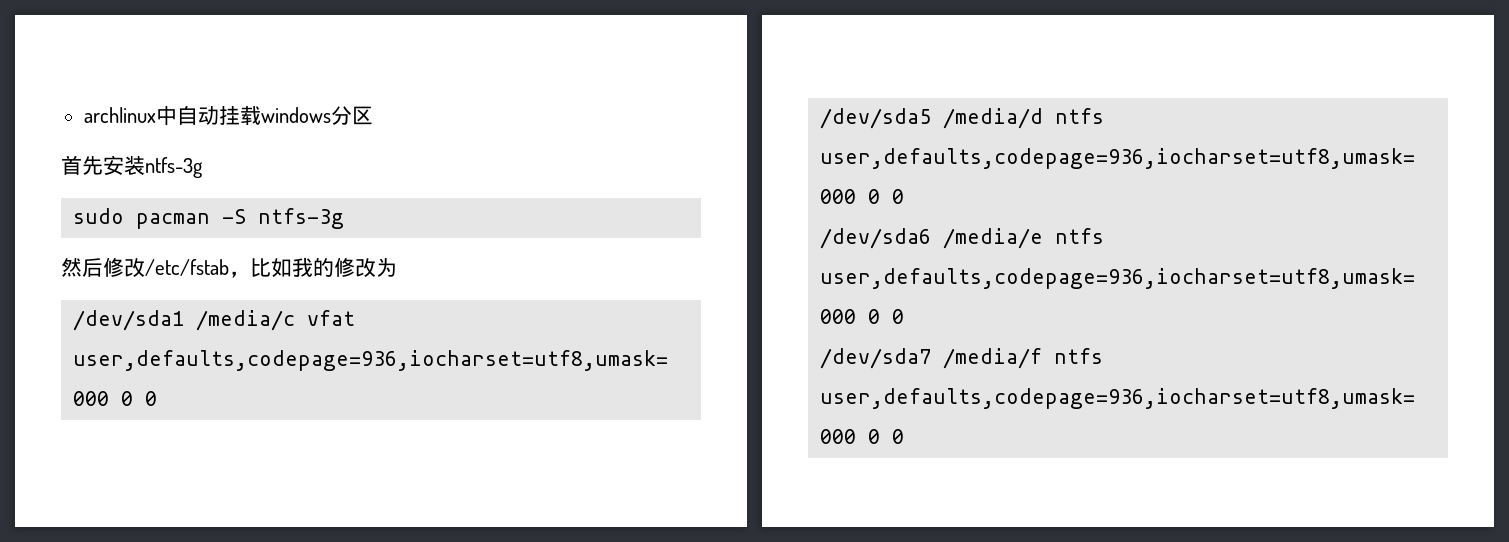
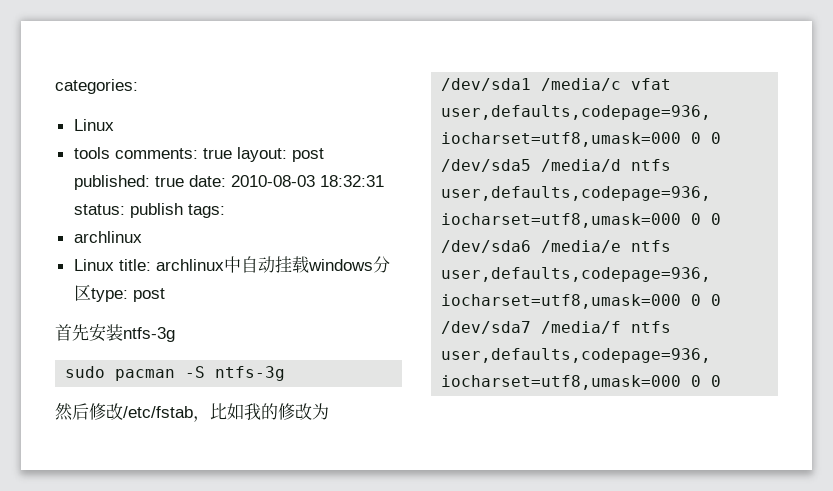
(83, 115) none -> [55,79,138,94] [73,119,114,131] [73,147,324,162] [73,175,384,190] [73,203,225,218] [73,231,142,243] [73,259,151,271] categories: // Linux // tools comments: true layout: post published: true date: 2010-08-03 18:32:31 status: publish tags: // archlinux // Linux title:
(373, 115) none -> [90,288,165,302] type: post

